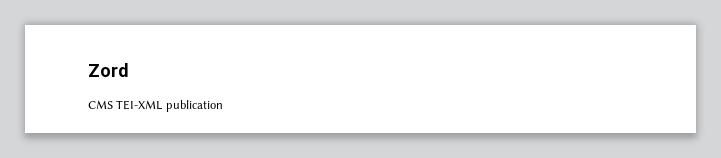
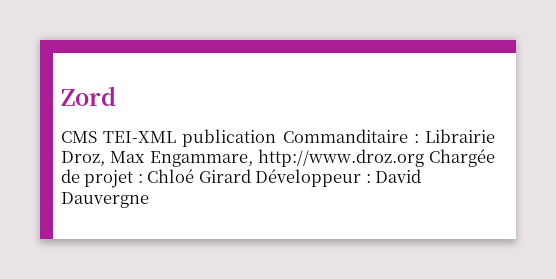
(223, 106) none -> [282,129,495,143] [61,149,495,167] [61,169,422,188] [61,192,149,208] Commanditaire : Librairie Droz, Max Engammare, http://www.droz.org Chargée de projet : Chloé Girard Développeur : David Dauvergne

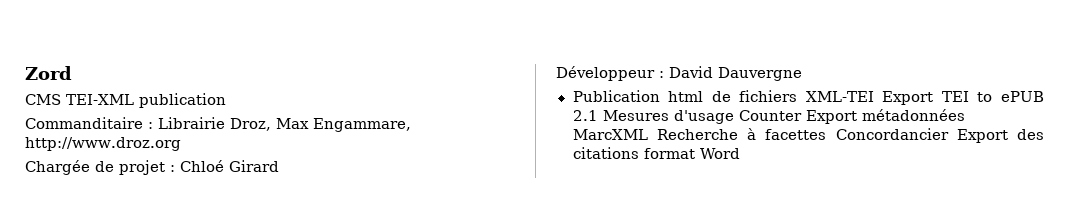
(277, 138) none -> (226, 100) //
(424, 158) none -> (181, 144) //
(251, 176) none -> (279, 166) //
(149, 200) none -> [572,90,1044,105] [572,109,965,124] [572,128,1044,143] [572,147,741,159] // Publication html de fichiers XML-TEI Export TEI to ePUB 2.1 Mesures d'usage Counter Export métadonnées MarcXML Recherche à facettes Concordancier Export des citations format Word

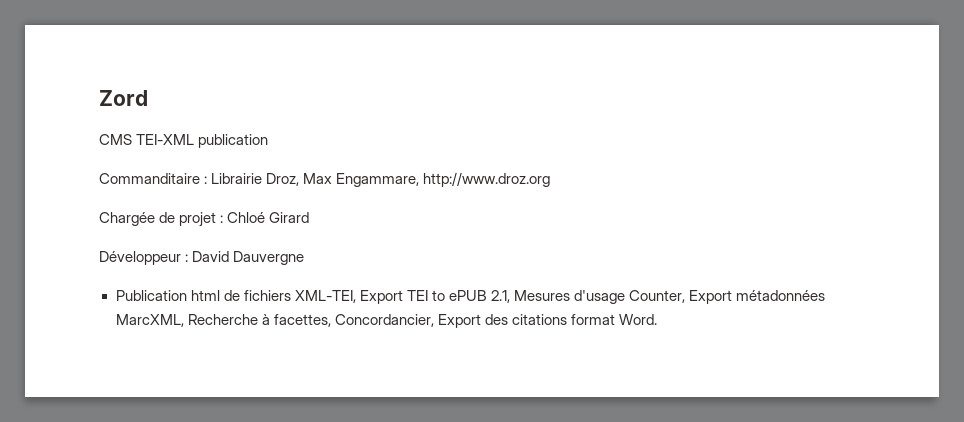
[805,91,874,102] XML-TEI -> [294,290,356,303] XML-TEI,
[572,110,598,121] 2.1 -> [490,290,510,303] 2.1,
[738,110,802,121] Counter -> [629,290,686,303] Counter,
[572,129,648,140] MarcXML -> [115,314,184,327] MarcXML,
[765,128,949,140] facettes Concordancier -> [273,314,434,327] facettes, Concordancier,
[699,148,741,159] Word -> [618,314,657,325] Word.

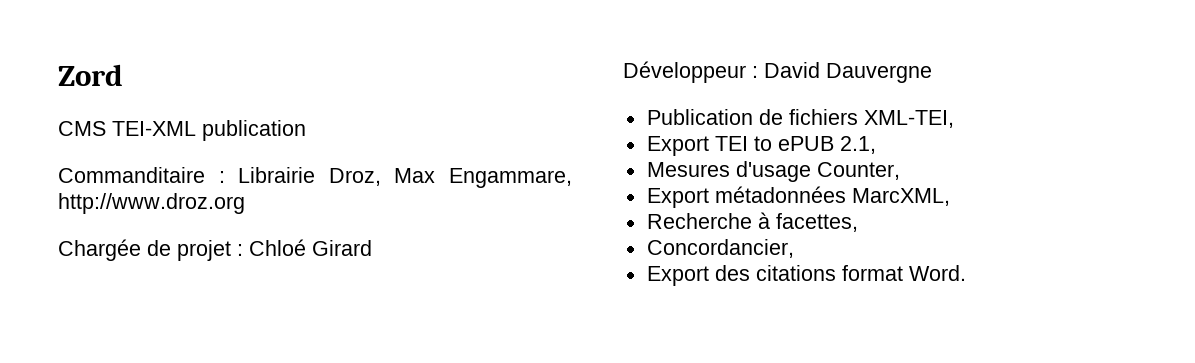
[190,290,220,301] html -> (753, 117) none
(356, 296) none -> (954, 119) //
(510, 296) none -> (876, 145) //
(686, 296) none -> (900, 171) //
(184, 320) none -> (950, 197) //
(331, 320) none -> (858, 222) //
(434, 320) none -> (794, 248) //

